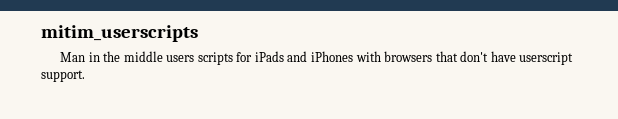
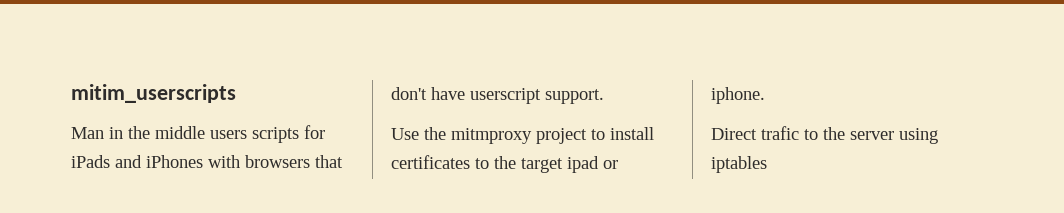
(85, 76) none -> [391,127,654,144] [391,155,618,173] [711,87,765,104] [711,126,938,144] [711,156,767,173] // Use the mitmproxy project to install certificates to the target ipad or iphone. // Direct trafic to the server using iptables

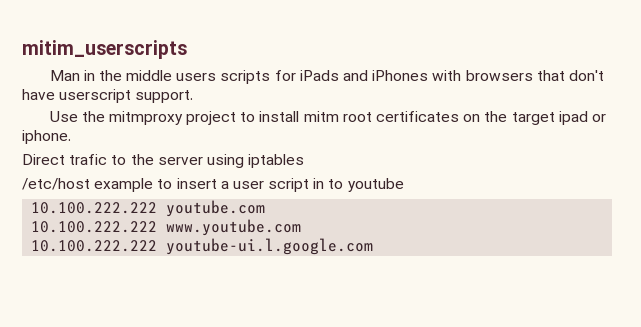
[391,155,489,169] certificates to -> [303,111,481,122] mitm root certificates on
(767, 164) none -> [22,178,404,192] [31,200,266,217] [31,219,302,236] [31,238,374,255] // /etc/host example to insert a user script in to youtube // 10.100.222.222 youtube.com // 10.100.222.222 www.youtube.com // 10.100.222.222 youtube-ui.l.google.com

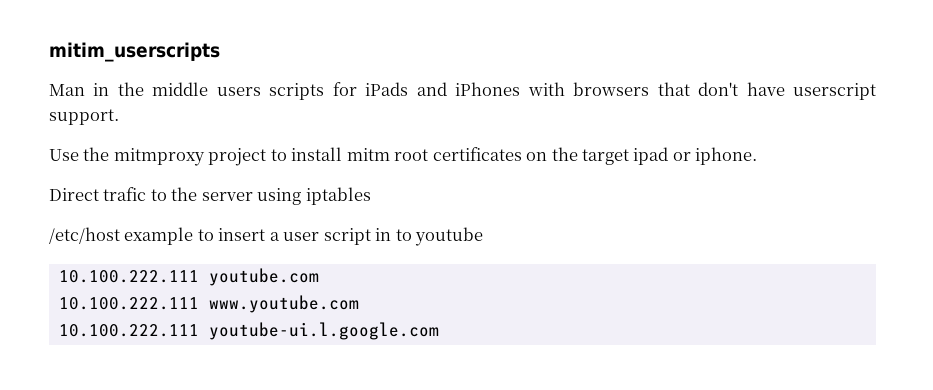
[31,202,158,214] 10.100.222.222 -> [58,270,199,283] 10.100.222.111
[31,221,158,233] 10.100.222.222 -> [58,297,199,310] 10.100.222.111
[31,240,158,252] 10.100.222.222 -> [58,324,199,337] 10.100.222.111

